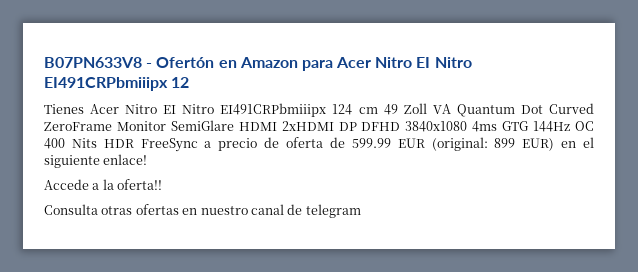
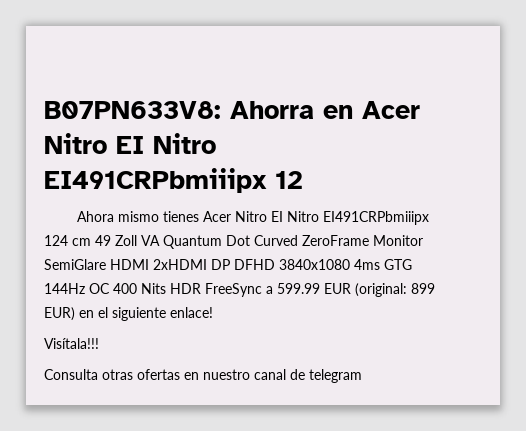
[44,57,333,71] B07PN633V8 - Ofertón en Amazon para -> [44,101,353,119] B07PN633V8: Ahorra en
[44,104,84,114] Tienes -> [76,211,199,222] Ahora mismo tienes
[218,137,345,151] precio de oferta de -> (273, 290) none
[44,179,163,190] Accede a la oferta!! -> [44,338,99,349] Visítala!!!

